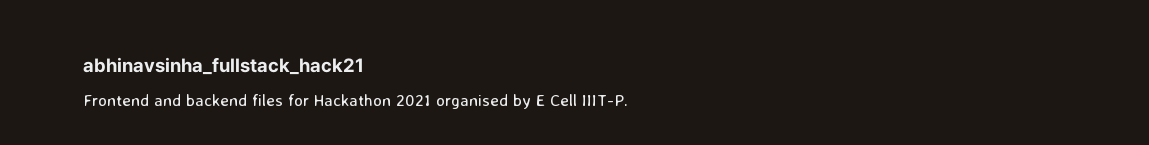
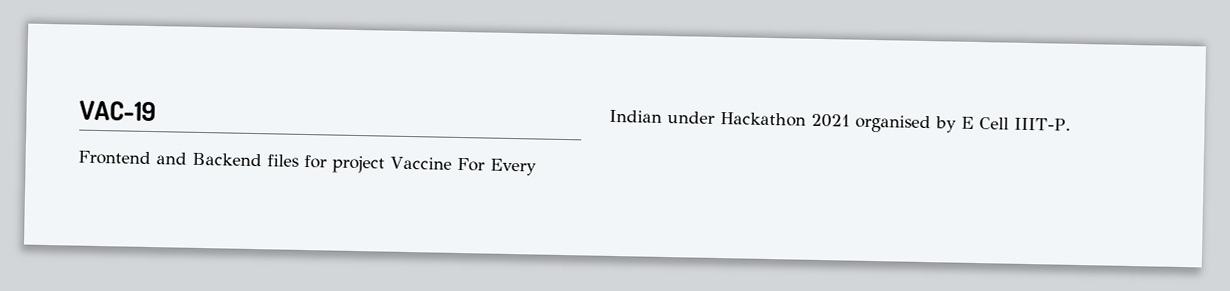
[83,57,364,75] abhinavsinha_fullstack_hack21 -> [79,100,156,122] VAC-19
[186,94,247,106] backend -> [192,152,262,167] Backend
(309, 100) none -> [332,155,537,176] [609,109,715,124] project Vaccine For Every Indian under

